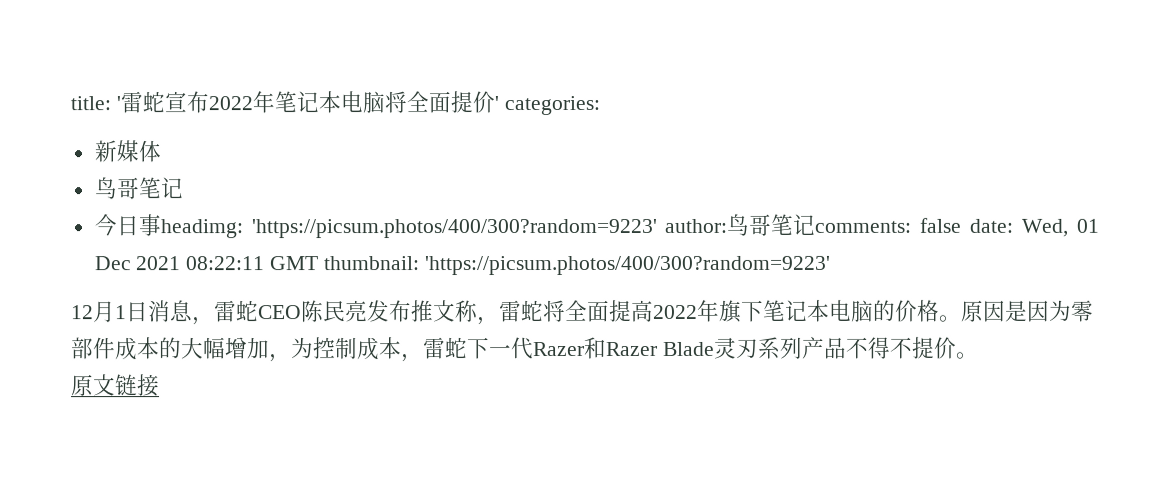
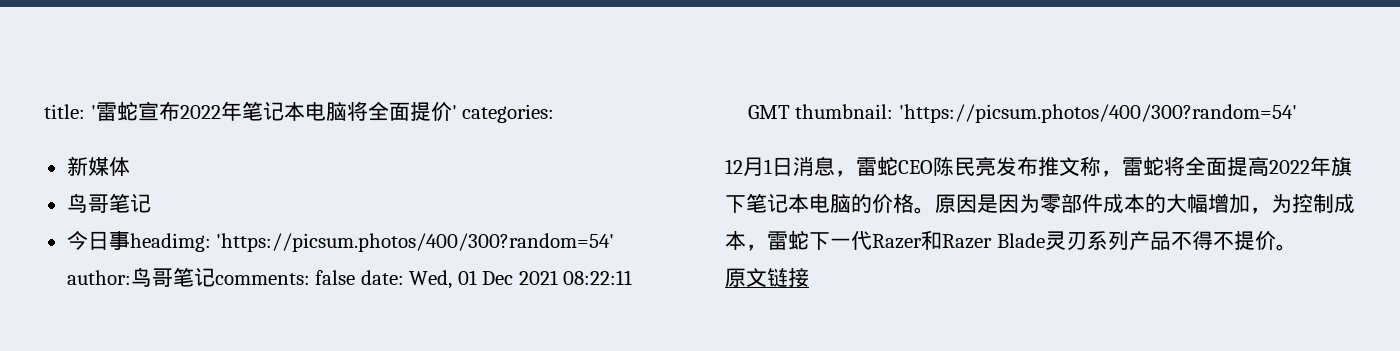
[250,218,657,239] 'https://picsum.photos/400/300?random=9223' -> [216,233,615,252] 'https://picsum.photos/400/300?random=54'
[424,255,831,276] 'https://picsum.photos/400/300?random=9223' -> [898,104,1297,123] 'https://picsum.photos/400/300?random=54'

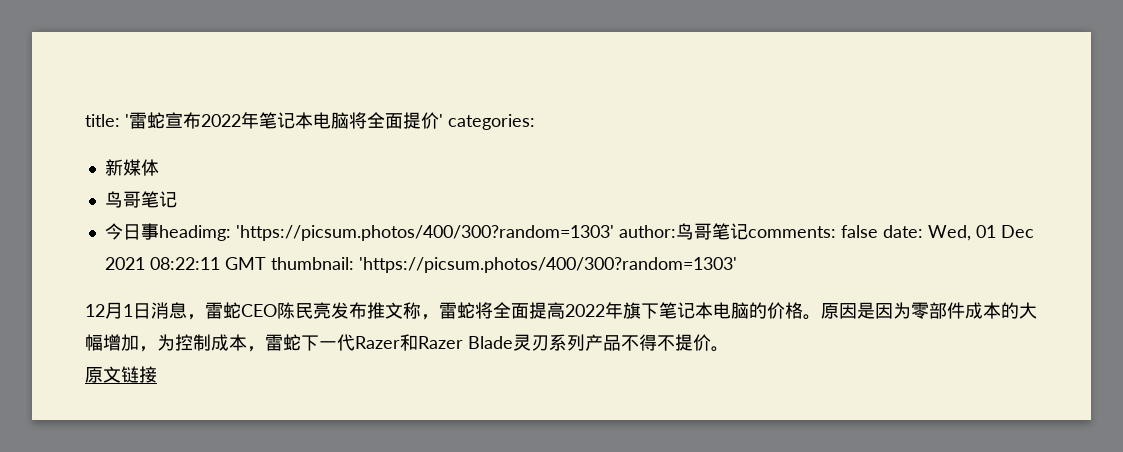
[216,233,615,252] 'https://picsum.photos/400/300?random=54' -> [235,225,614,241] 'https://picsum.photos/400/300?random=1303'
[898,104,1297,123] 'https://picsum.photos/400/300?random=54' -> [358,257,737,273] 'https://picsum.photos/400/300?random=1303'

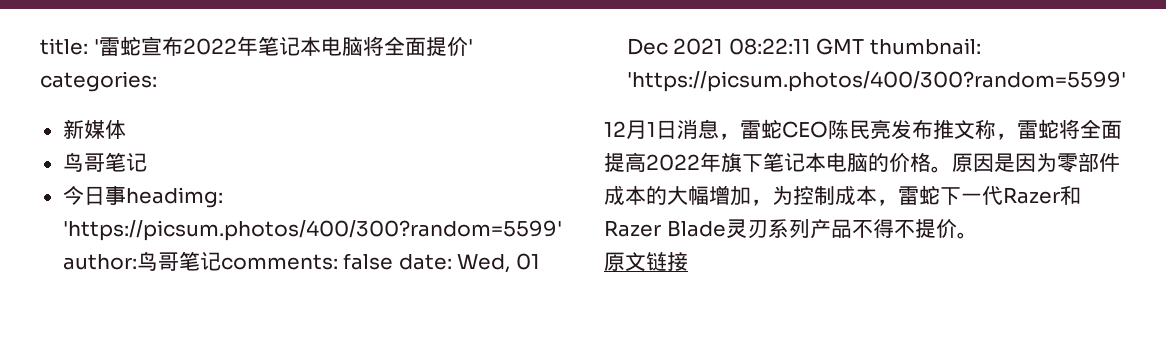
[235,225,614,241] 'https://picsum.photos/400/300?random=1303' -> [62,220,562,241] 'https://picsum.photos/400/300?random=5599'
[358,257,737,273] 'https://picsum.photos/400/300?random=1303' -> [626,71,1126,92] 'https://picsum.photos/400/300?random=5599'

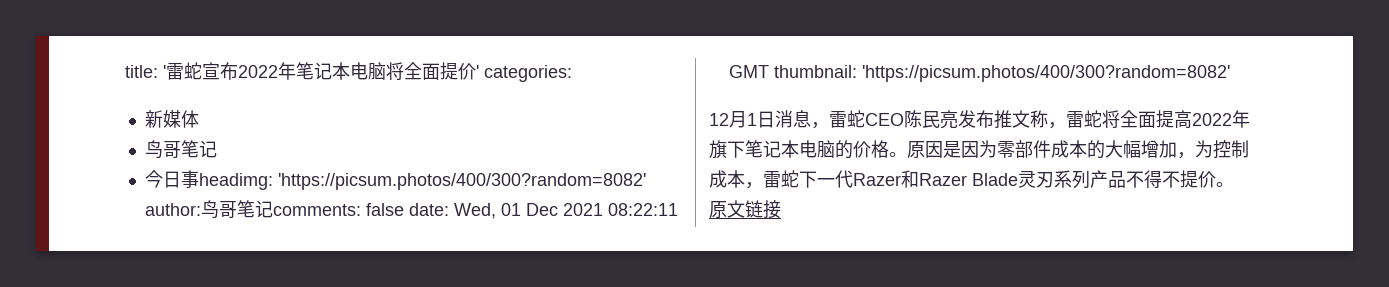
[62,220,562,241] 'https://picsum.photos/400/300?random=5599' -> [277,173,646,190] 'https://picsum.photos/400/300?random=8082'
[626,71,1126,92] 'https://picsum.photos/400/300?random=5599' -> [861,65,1230,82] 'https://picsum.photos/400/300?random=8082'

